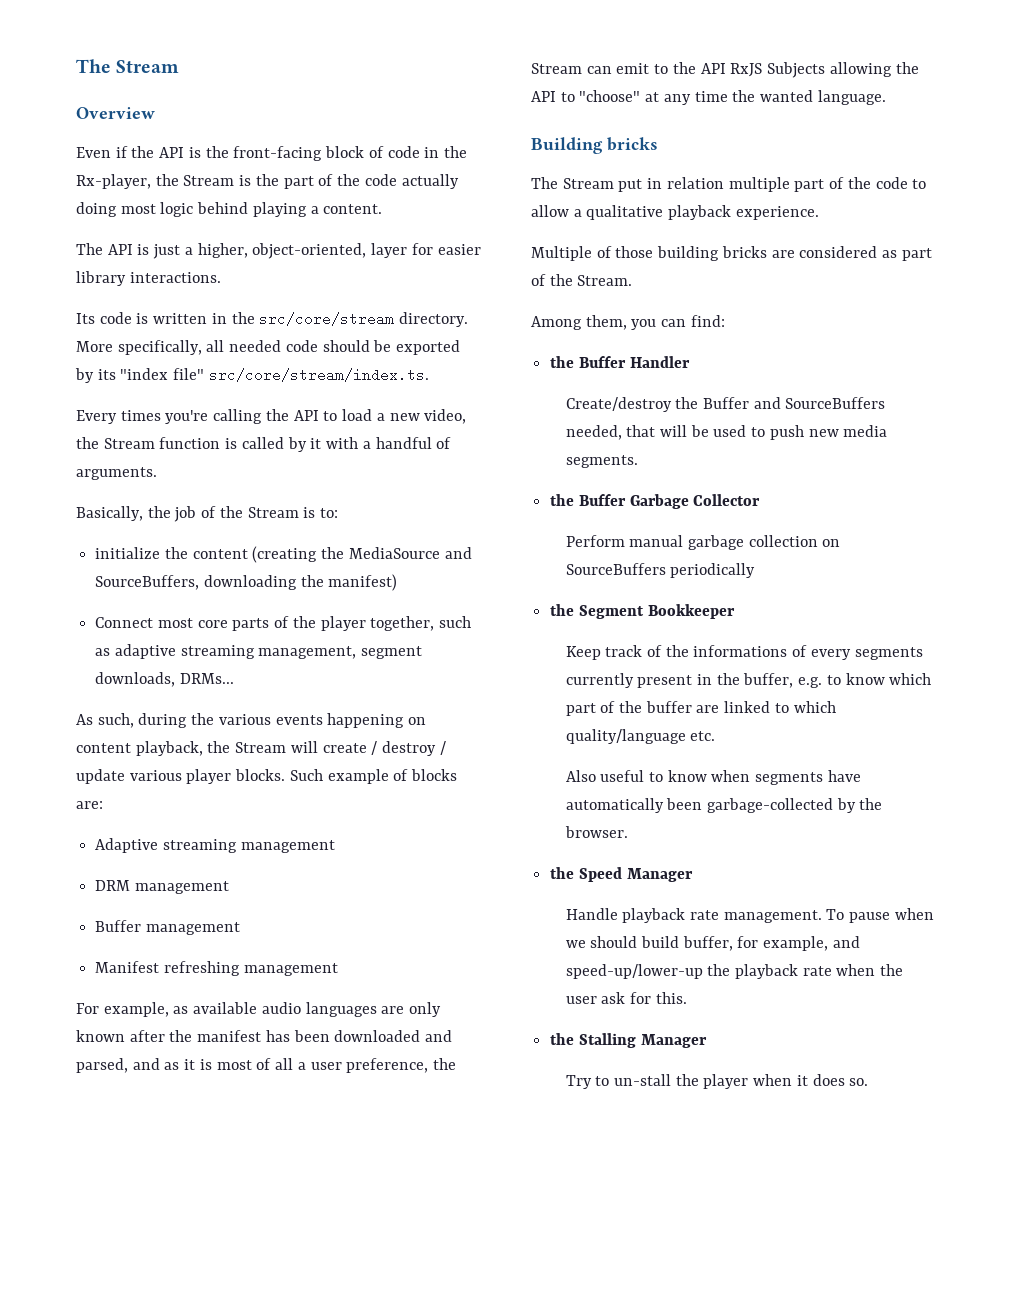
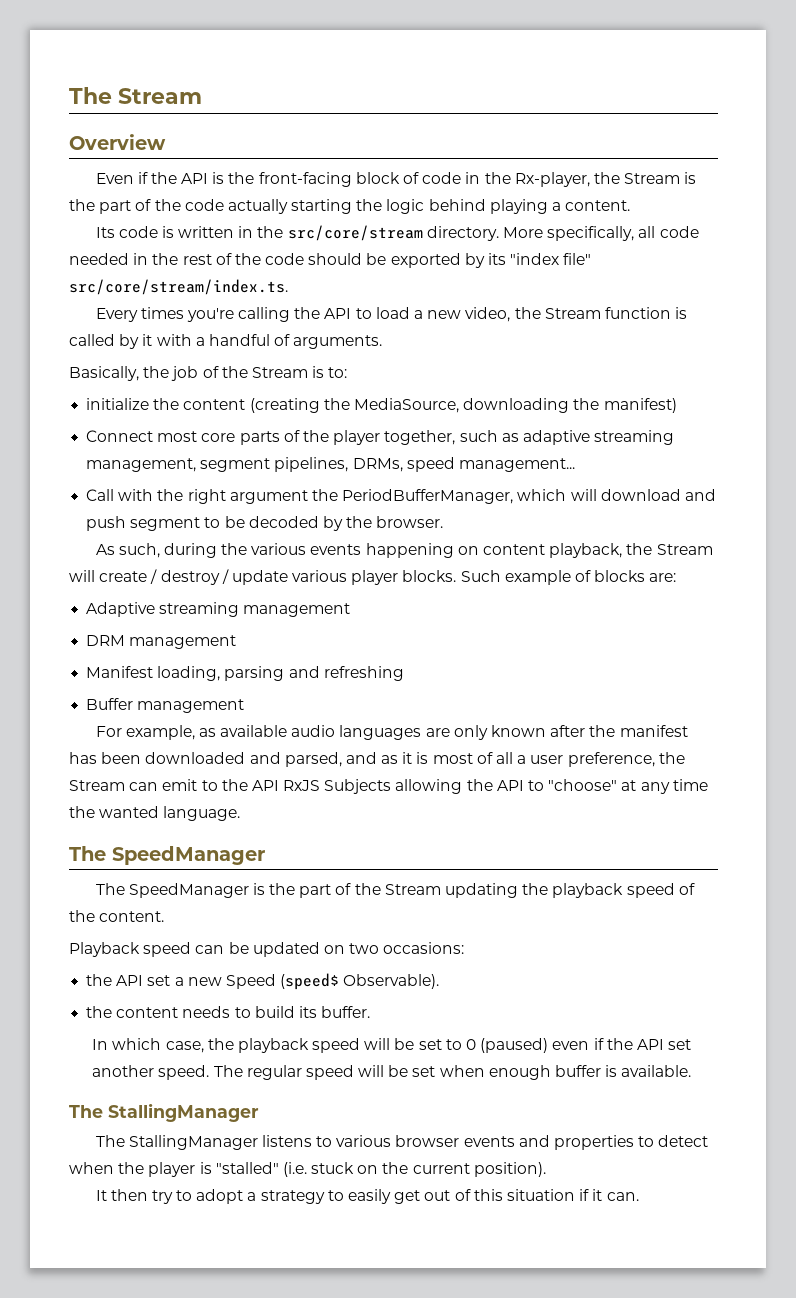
[76,202,156,217] doing most -> [291,199,383,214] starting the
[76,243,481,259] [76,271,221,286] // The API is just a higher, object-oriented, layer for easier library interactions. -> (631, 205) none
[229,340,282,352] needed -> [659,226,699,238] [69,253,261,265] code needed in the rest of the
[348,547,472,559] [95,575,200,590] MediaSource and SourceBuffers, -> [353,398,459,413] MediaSource,
[95,672,234,687] downloads, DRMs... -> [274,457,575,472] [86,489,716,504] [86,516,444,531] pipelines, DRMs, speed management... // Call with the right argument the PeriodBufferManager, which will download and push segment to be decoded by the browser.
(229, 887) none -> [86,666,404,681] // Manifest loading, parsing and refreshing
[95,961,338,976] // Manifest refreshing management -> (245, 706) none
[531,137,658,154] [531,177,927,192] [531,205,819,220] [531,246,932,261] [531,274,633,286] [531,315,725,330] [550,356,690,368] [565,397,886,412] [565,425,888,440] [565,455,638,468] [550,494,761,509] [565,535,841,550] [565,563,756,578] [550,604,735,619] [565,645,923,660] [565,673,932,688] [565,701,836,716] [565,729,716,744] [565,770,861,785] [565,798,883,813] [564,826,628,838] [550,867,693,882] [565,908,934,923] [565,936,860,951] [565,964,904,979] [565,992,687,1004] [550,1033,707,1048] [565,1074,869,1089] Building bricks // The Stream put in relation multiple part of the code to allow a qualitative playback experience. // Multiple of those building bricks are considered as part of the Stream. // Among them, you can find: // the Buffer Handler // Create/destroy the Buffer and SourceBuffers needed, that will be used to push new media segments. // the Buffer Garbage Collector // Perform manual garbage collection on SourceBuffers periodically // the Segment Bookkeeper // Keep track of the informations of every segments currently present in the buffer, e.g. to know which part of the buffer are linked to which quality/language etc. // Also useful to know when segments have automatically been garbage-collected by the browser. // the Speed Manager // Handle playback rate management. To pause when we should build buffer, for example, and speed-up/lower-up the playback rate when the user ask for this. // the Stalling Manager // Try to un-stall the player when it does so. -> [69,846,265,865] [95,883,695,898] [69,910,165,922] [69,942,465,957] [86,973,440,990] [86,1006,371,1018] [92,1038,692,1053] [92,1065,692,1080] [69,1103,259,1122] [95,1135,709,1150] [69,1162,546,1177] [95,1189,639,1204] The SpeedManager // The SpeedManager is the part of the Stream updating the playback speed of the content. // Playback speed can be updated on two occasions: // the API set a new Speed (speed$ Observable). // the content needs to build its buffer. // In which case, the playback speed will be set to 0 (paused) even if the API set another speed. The regular speed will be set when enough buffer is available. // The StallingManager // The StallingManager listens to various browser events and properties to detect when the player is "stalled" (i.e. stuck on the current position). // It then try to adopt a strategy to easily get out of this situation if it can.

